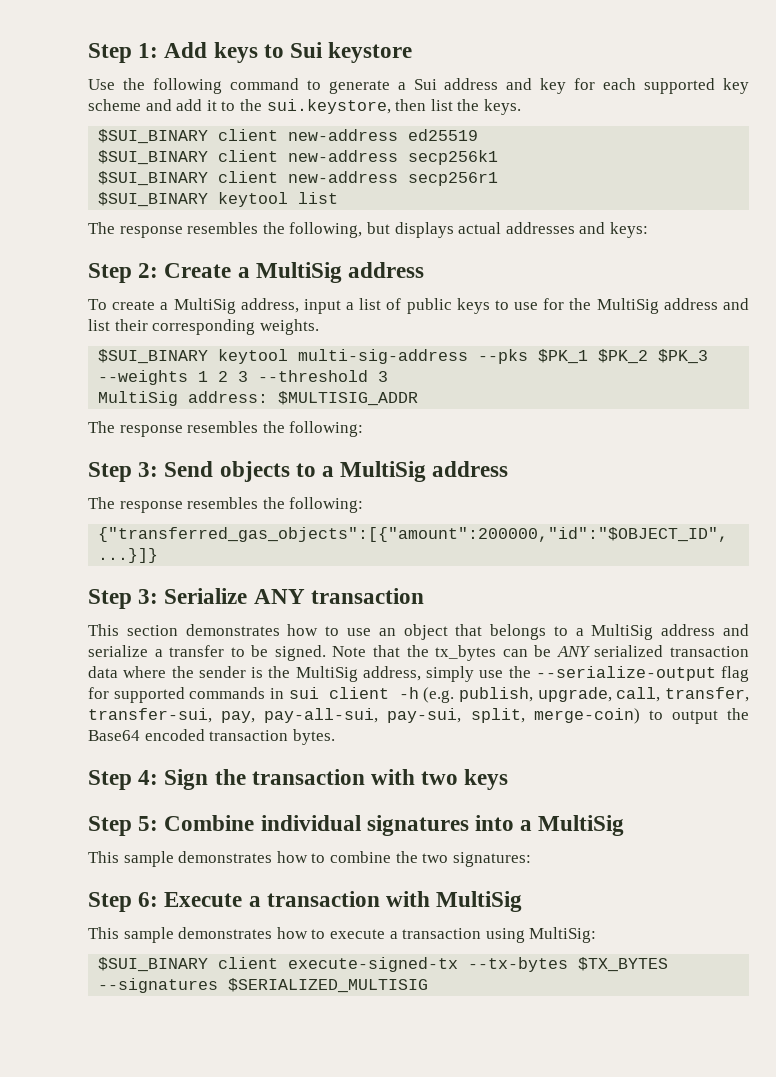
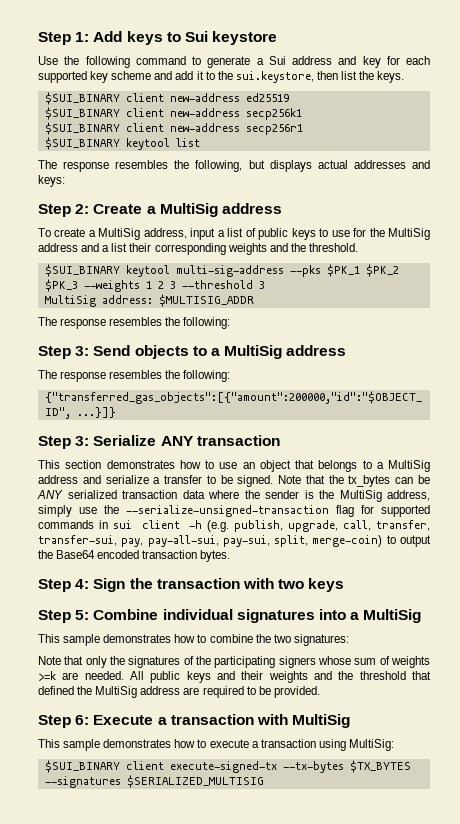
(749, 304) none -> [102,245,110,252] a
[259,319,319,335] weights. -> [227,243,358,255] weights and the threshold.
[535,666,716,681] --serialize-output -> [126,505,329,517] --serialize-unsigned-transaction
(531, 859) none -> [38,656,430,668] [38,671,431,683] [38,686,320,698] // Note that only the signatures of the participating signers whose sum of weights >=k are needed. All public keys and their weights and the threshold that defined the MultiSig address are required to be provided.

